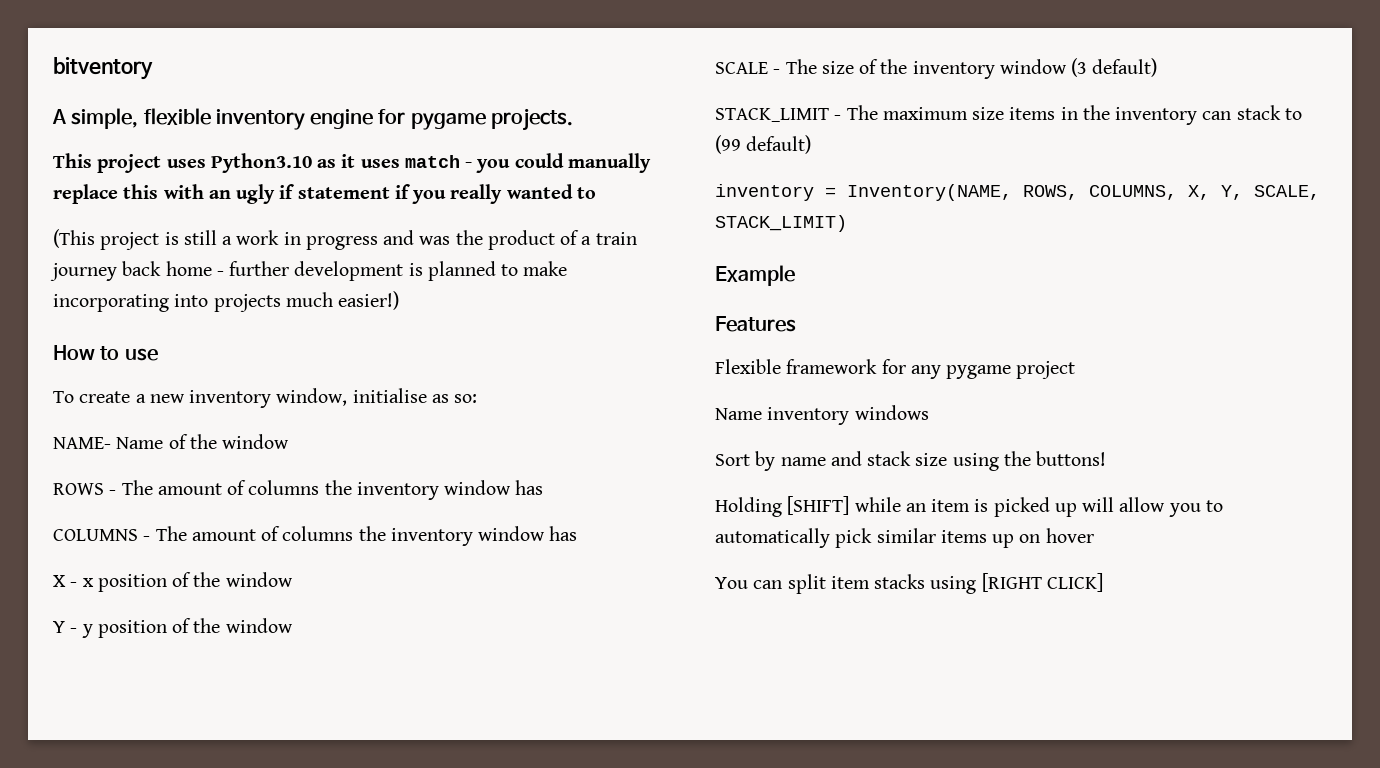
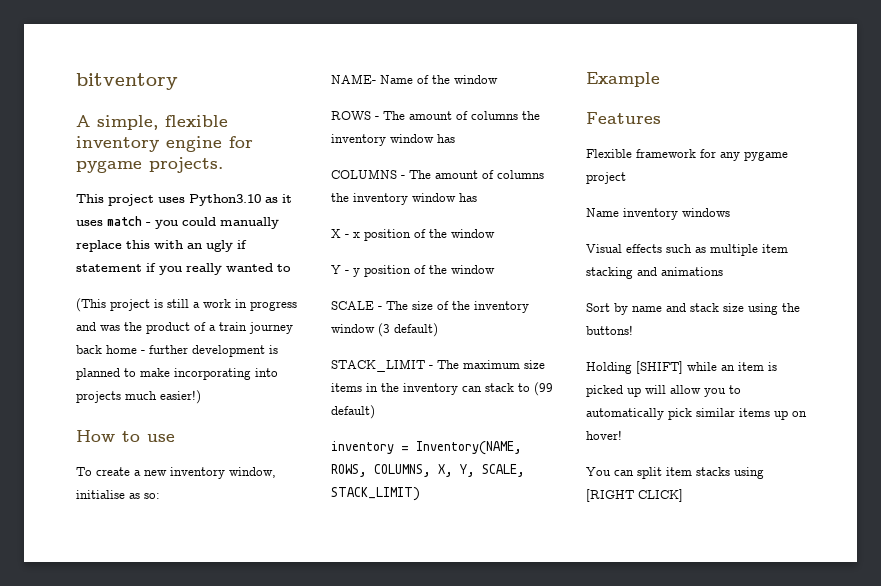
(929, 412) none -> [586,244,788,256] [586,267,723,279] // Visual effects such as multiple item stacking and animations
[1045,528,1094,543] hover -> [586,430,622,440] hover!

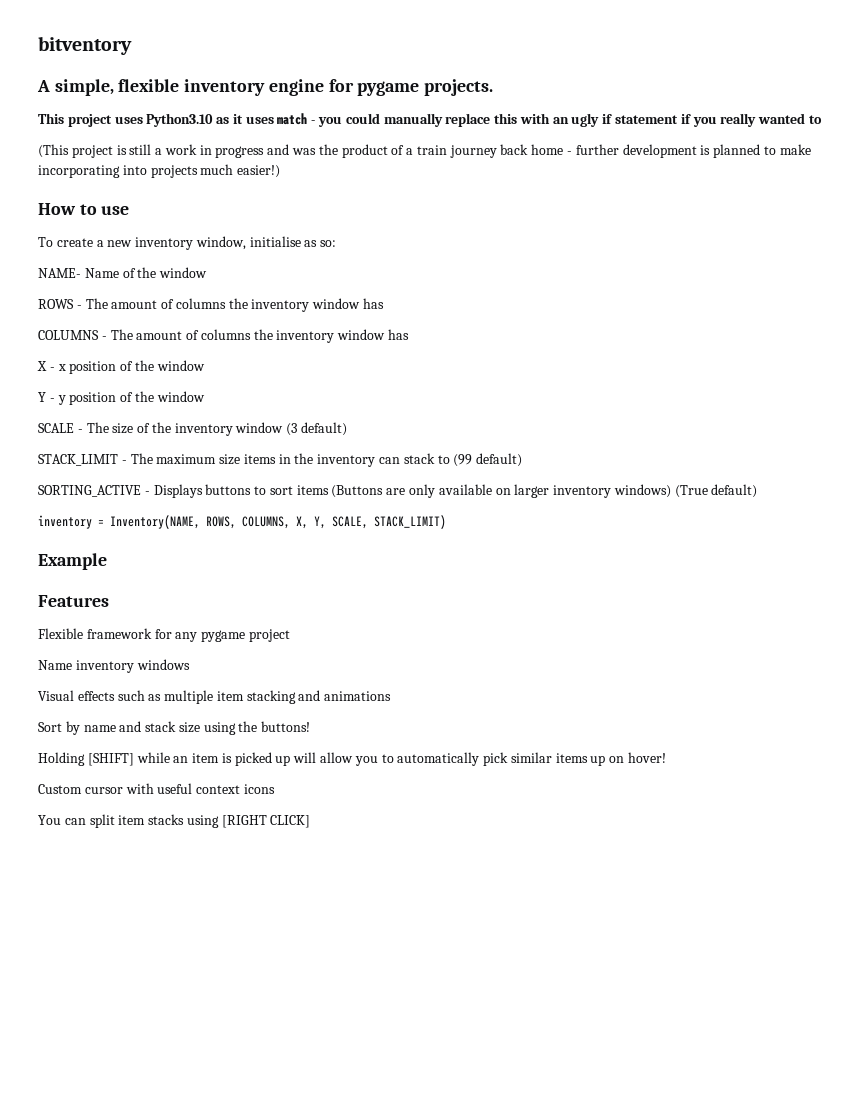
(375, 412) none -> [38,484,758,498] // SORTING_ACTIVE - Displays buttons to sort items (Buttons are only available on larger inventory windows) (True default)
(622, 435) none -> [38,783,275,794] // Custom cursor with useful context icons

